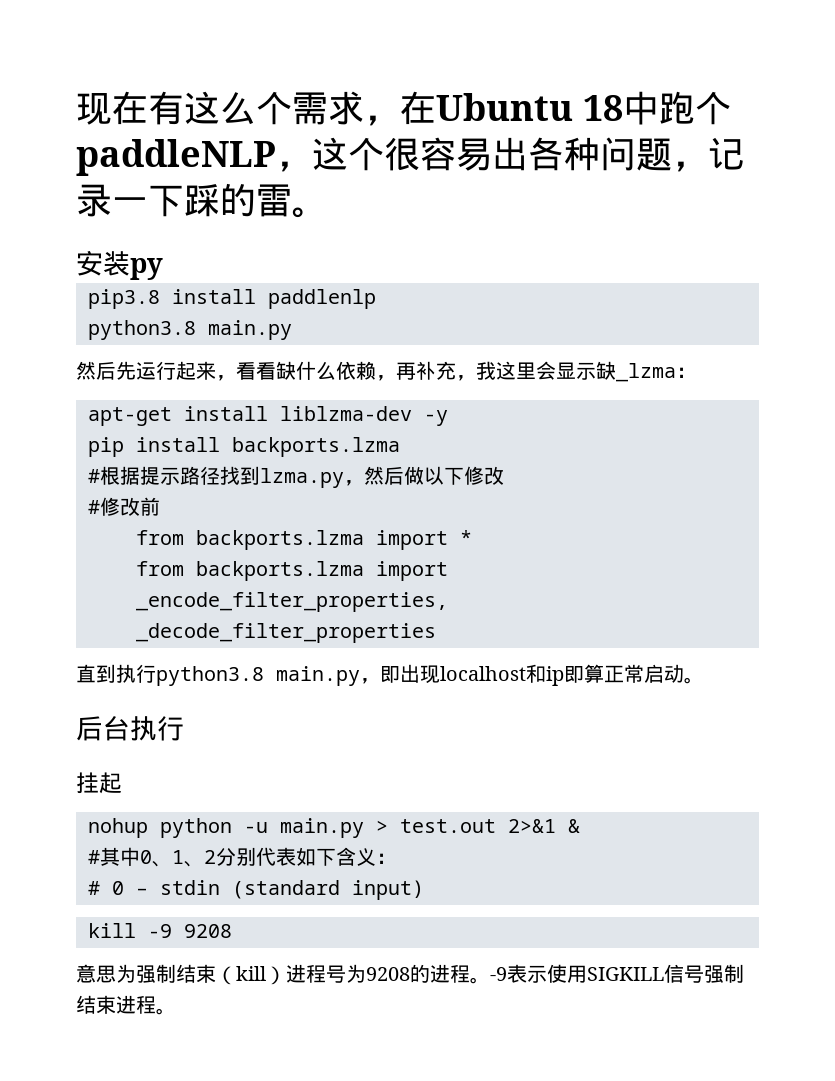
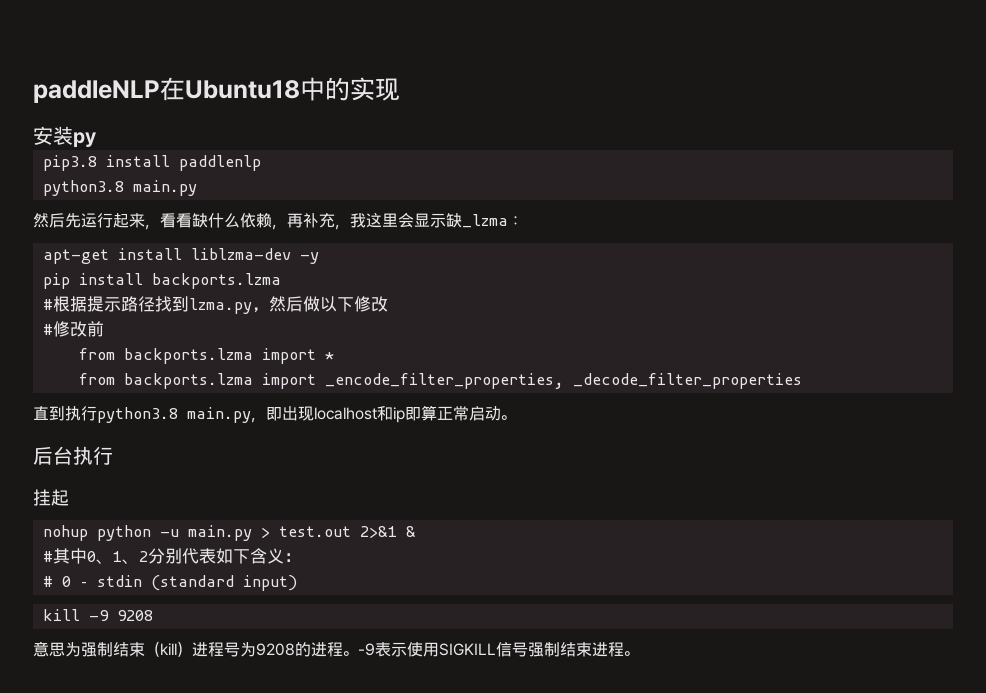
[76,91,731,126] [76,137,744,176] [76,183,328,218] 现在有这么个需求，在Ubuntu 18中跑个paddleNLP，这个很容易出各种问题，记录一下踩的雷。 -> [33,77,400,103] paddleNLP在Ubuntu18中的实现

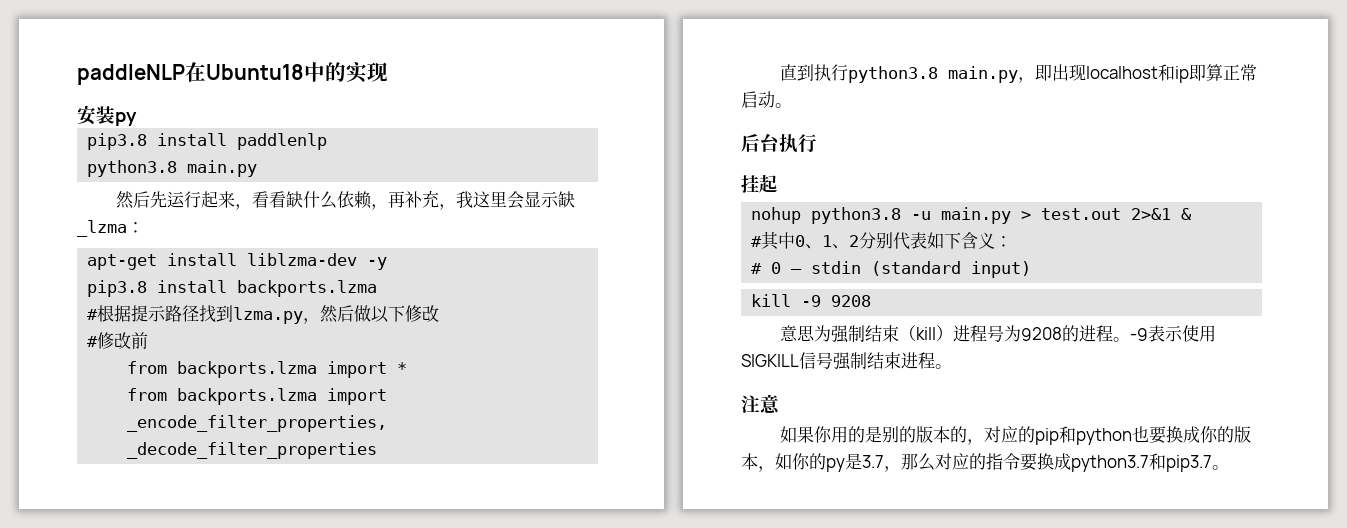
[42,273,70,289] pip -> [87,280,148,297] pip3.8
[96,525,151,541] python -> [811,207,902,224] python3.8
(639, 653) none -> [741,394,780,414] [780,426,1252,445] [741,453,1229,472] // 注意 // 如果你用的是别的版本的，对应的pip和python也要换成你的版本，如你的py是3.7，那么对应的指令要换成python3.7和pip3.7。

